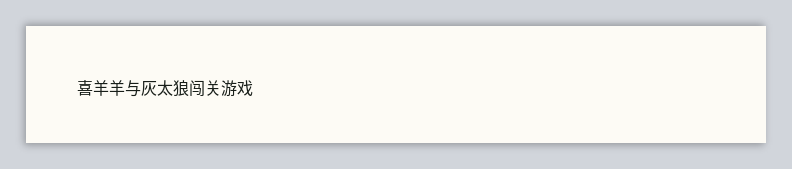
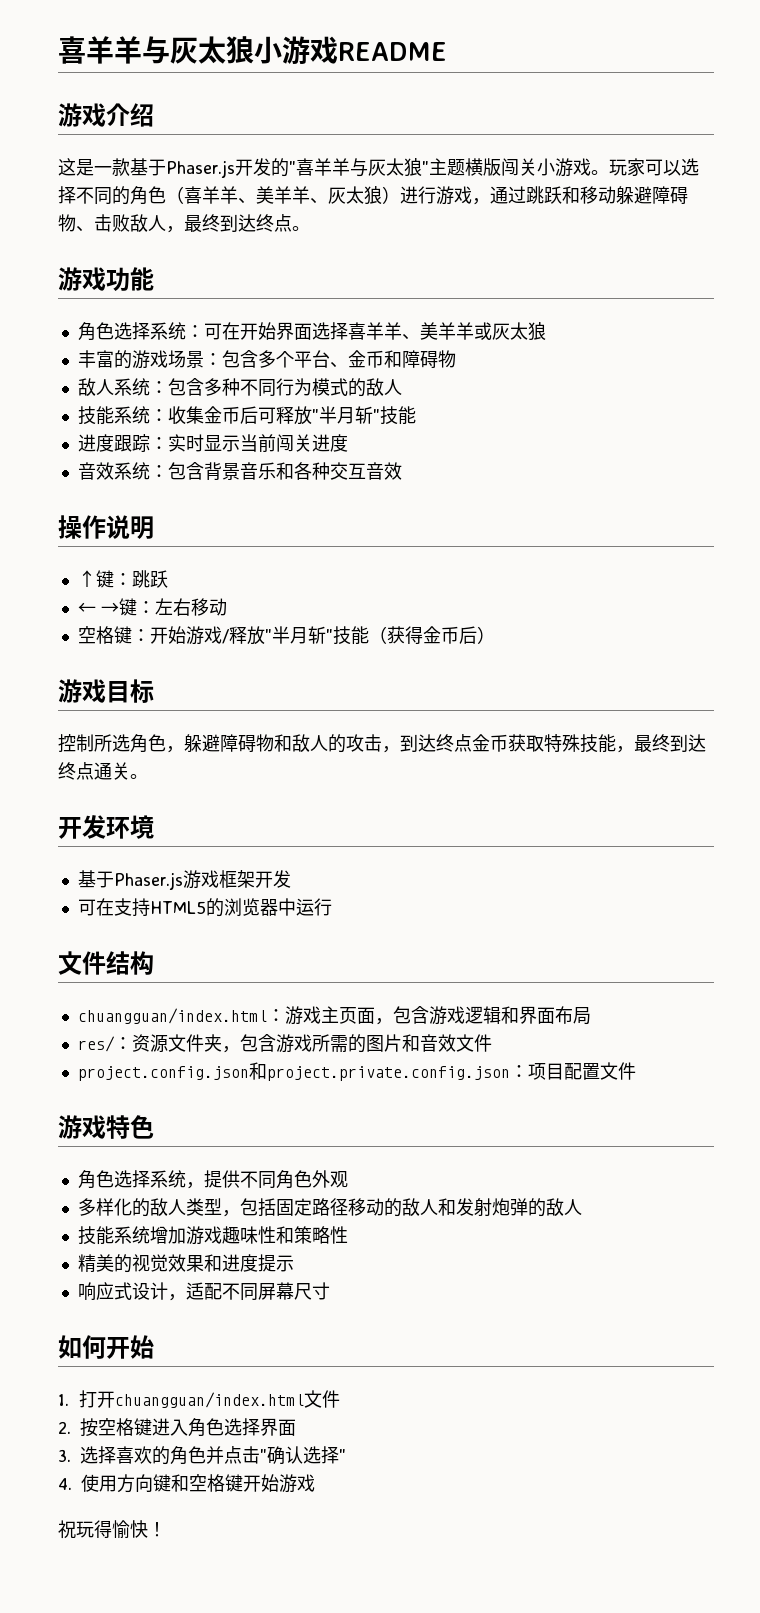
[77,80,253,97] 喜羊羊与灰太狼闯关游戏 -> [58,36,447,64] [58,103,154,127] [58,158,699,178] [58,186,688,205] [58,214,310,233] [58,267,154,291] [77,322,546,341] [77,350,456,369] [77,378,402,397] [77,406,416,425] [77,434,348,452] [77,462,402,480] [58,515,154,539] [77,570,168,588] [77,598,227,616] [77,626,495,645] [58,679,154,703] [58,734,706,753] [58,762,148,780] [58,815,154,839] [77,870,291,890] [77,898,332,917] [58,951,154,975] [77,1006,591,1025] [77,1034,492,1053] [77,1062,636,1081] [58,1115,154,1139] [77,1170,348,1189] [77,1198,582,1217] [77,1226,348,1245] [77,1254,294,1273] [77,1282,330,1301] [58,1335,154,1359] [58,1390,340,1408] [58,1418,296,1437] [58,1446,346,1465] [58,1474,315,1493] [58,1520,166,1539] 喜羊羊与灰太狼小游戏README // 游戏介绍 // 这是一款基于Phaser.js开发的"喜羊羊与灰太狼"主题横版闯关小游戏。玩家可以选择不同的角色（喜羊羊、美羊羊、灰太狼）进行游戏，通过跳跃和移动躲避障碍物、击败敌人，最终到达终点。 // 游戏功能 // 角色选择系统：可在开始界面选择喜羊羊、美羊羊或灰太狼 // 丰富的游戏场景：包含多个平台、金币和障碍物 // 敌人系统：包含多种不同行为模式的敌人 // 技能系统：收集金币后可释放"半月斩"技能 // 进度跟踪：实时显示当前闯关进度 // 音效系统：包含背景音乐和各种交互音效 // 操作说明 // ↑键：跳跃 // ← →键：左右移动 // 空格键：开始游戏/释放"半月斩"技能（获得金币后） // 游戏目标 // 控制所选角色，躲避障碍物和敌人的攻击，到达终点金币获取特殊技能，最终到达终点通关。 // 开发环境 // 基于Phaser.js游戏框架开发 // 可在支持HTML5的浏览器中运行 // 文件结构 // chuangguan/index.html：游戏主页面，包含游戏逻辑和界面布局 // res/：资源文件夹，包含游戏所需的图片和音效文件 // project.config.json和project.private.config.json：项目配置文件 // 游戏特色 // 角色选择系统，提供不同角色外观 // 多样化的敌人类型，包括固定路径移动的敌人和发射炮弹的敌人 // 技能系统增加游戏趣味性和策略性 // 精美的视觉效果和进度提示 // 响应式设计，适配不同屏幕尺寸 // 如何开始 // 1.打开chuangguan/index.html文件 // 2.按空格键进入角色选择界面 // 3.选择喜欢的角色并点击"确认选择" // 4.使用方向键和空格键开始游戏 // 祝玩得愉快！

